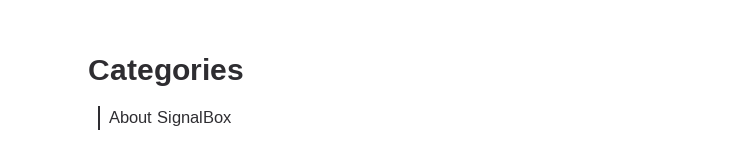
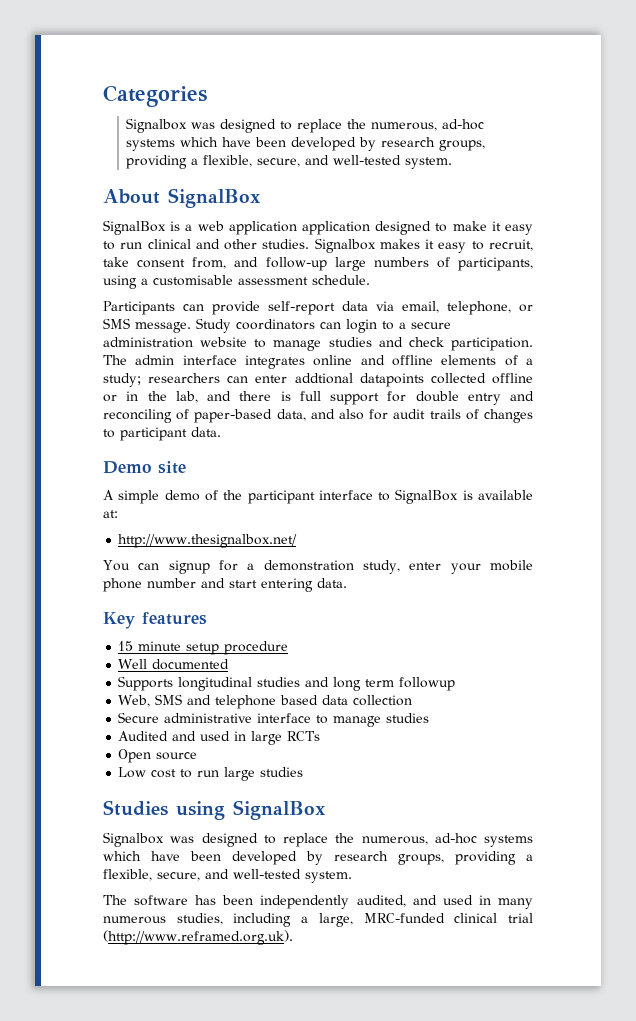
[109,111,233,126] About SignalBox -> [126,118,485,133] [126,137,486,151] [126,155,453,169] [103,188,261,208] [103,220,533,235] [103,238,533,253] [103,257,533,271] [103,275,370,289] [103,301,533,315] [103,318,451,333] [103,337,533,351] [103,355,533,369] [103,373,533,387] [103,391,534,405] [103,409,533,423] [103,427,221,441] [103,461,186,474] [103,489,533,504] [103,510,118,518] [118,534,298,548] [103,560,533,574] [103,578,347,592] [103,612,207,629] [118,641,289,655] [118,659,230,670] [118,676,456,691] [118,694,413,709] [118,712,430,727] [118,731,321,745] [118,749,198,763] [118,767,304,781] [103,800,326,820] [103,832,533,847] [103,851,533,865] [103,869,352,883] [103,895,533,909] [103,913,533,927] [103,930,293,945] Signalbox was designed to replace the numerous, ad-hoc systems which have been developed by research groups, providing a flexible, secure, and well-tested system. // About SignalBox // SignalBox is a web application application designed to make it easy to run clinical and other studies. Signalbox makes it easy to recruit, take consent from, and follow-up large numbers of participants, using a customisable assessment schedule. // Participants can provide self-report data via email, telephone, or SMS message. Study coordinators can login to a secure administration website to manage studies and check participation. The admin interface integrates online and offline elements of a study; researchers can enter addtional datapoints collected offline or in the lab, and there is full support for double entry and reconciling of paper-based data, and also for audit trails of changes to participant data. // Demo site // A simple demo of the participant interface to SignalBox is available at: // http://www.thesignalbox.net/ // You can signup for a demonstration study, enter your mobile phone number and start entering data. // Key features // 15 minute setup procedure // Well documented // Supports longitudinal studies and long term followup // Web, SMS and telephone based data collection // Secure administrative interface to manage studies // Audited and used in large RCTs // Open source // Low cost to run large studies // Studies using SignalBox // Signalbox was designed to replace the numerous, ad-hoc systems which have been developed by research groups, providing a flexible, secure, and well-tested system. // The software has been independently audited, and used in many numerous studies, including a large, MRC-funded clinical trial (http://www.reframed.org.uk).

